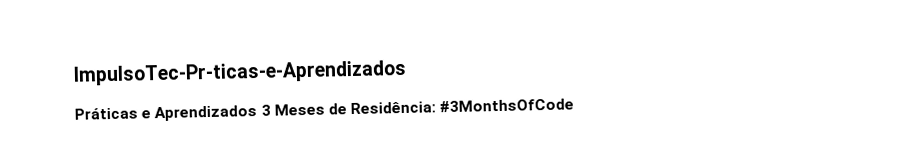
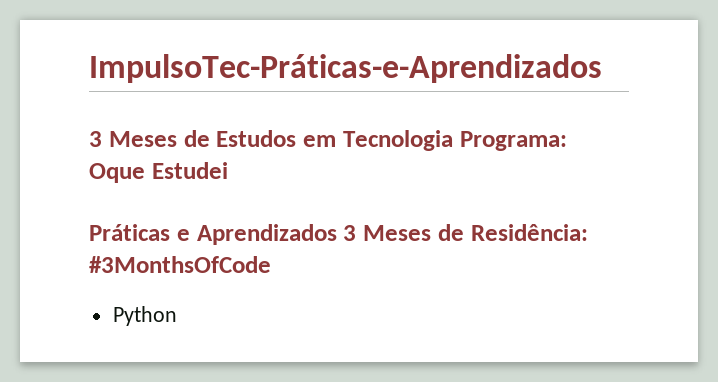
[73,59,407,86] ImpulsoTec-Pr-ticas-e-Aprendizados -> [89,54,602,83] [89,130,567,151] [89,162,228,183] ImpulsoTec-Práticas-e-Aprendizados // 3 Meses de Estudos em Tecnologia Programa: Oque Estudei
(575, 105) none -> [112,306,177,326] // Python

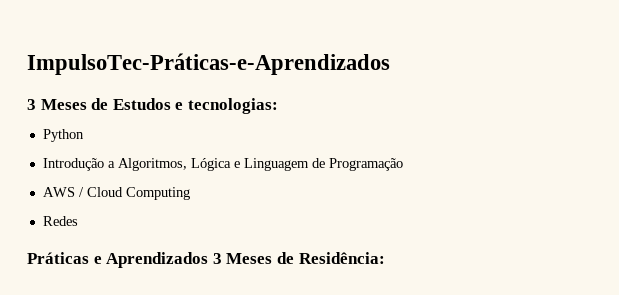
[303,130,567,151] [89,162,228,183] em Tecnologia Programa: Oque Estudei -> [175,98,278,114] [42,129,84,142] [42,158,403,171] [42,187,190,200] [42,216,78,226] e tecnologias: // Python // Introdução a Algoritmos, Lógica e Linguagem de Programação // AWS / Cloud Computing // Redes
[89,256,271,273] [112,306,177,326] #3MonthsOfCode // Python -> (385, 258) none

